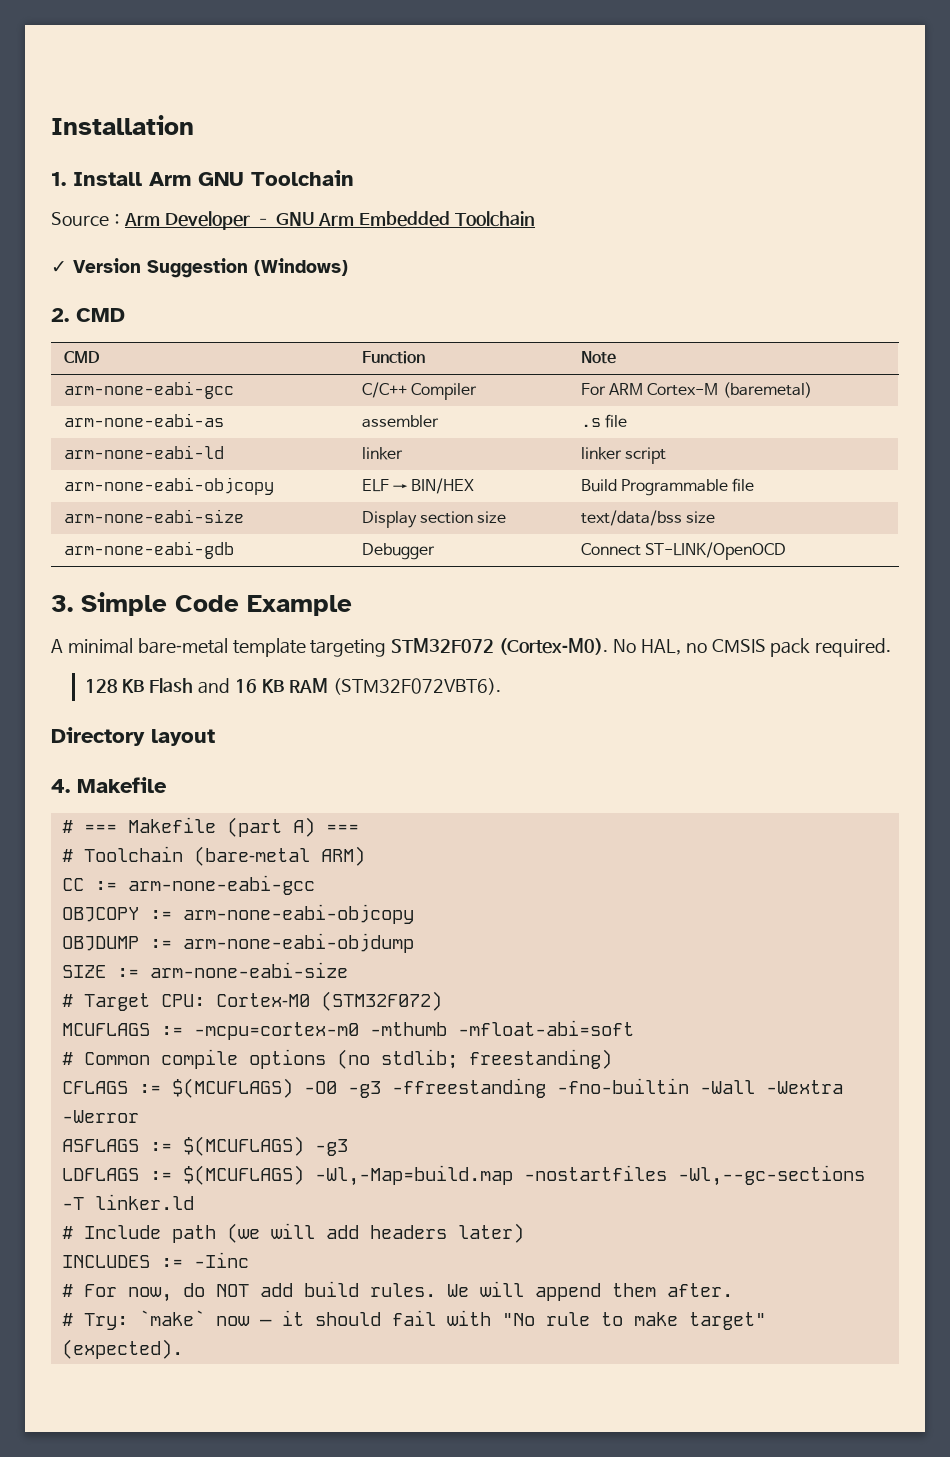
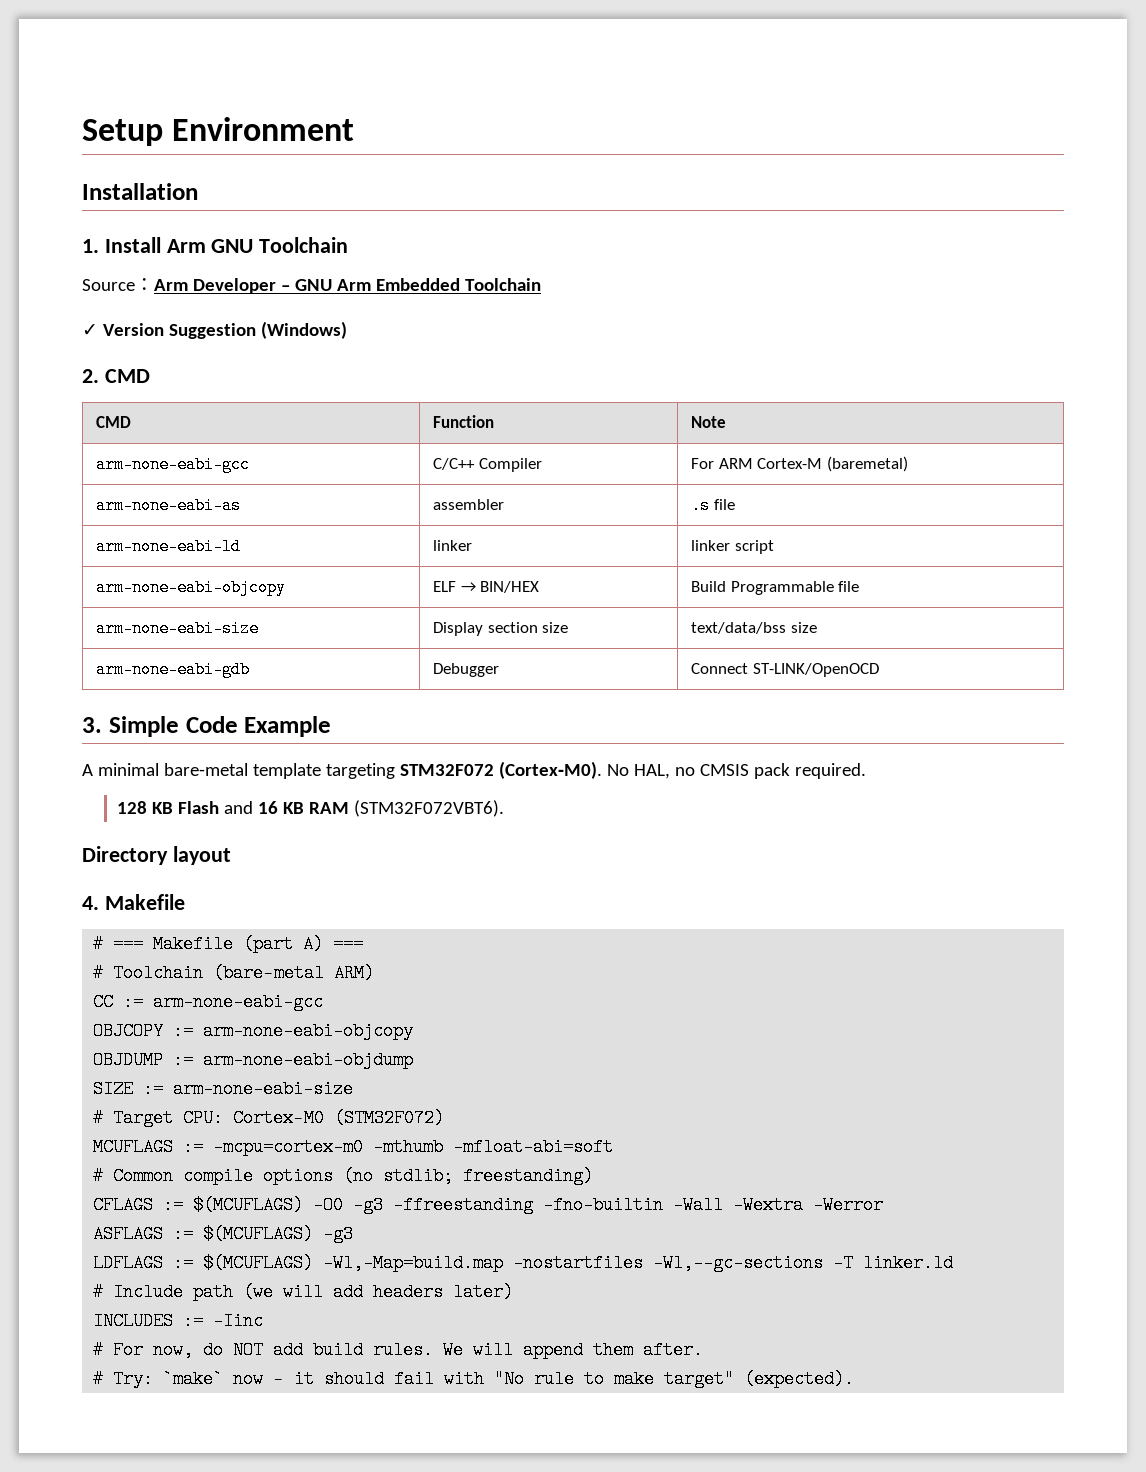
(51, 125) none -> [82,117,355,146] Setup Environment //

